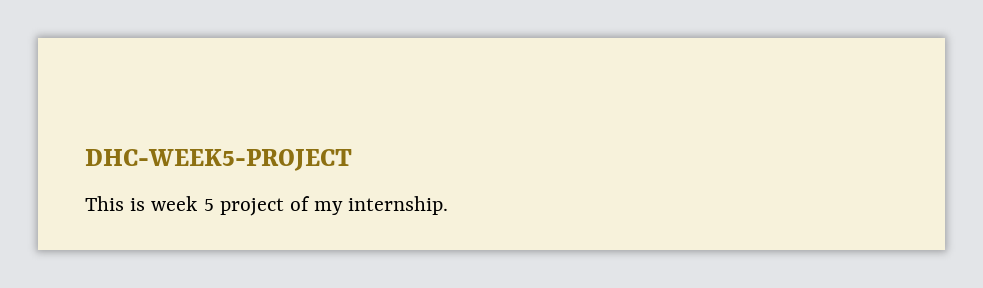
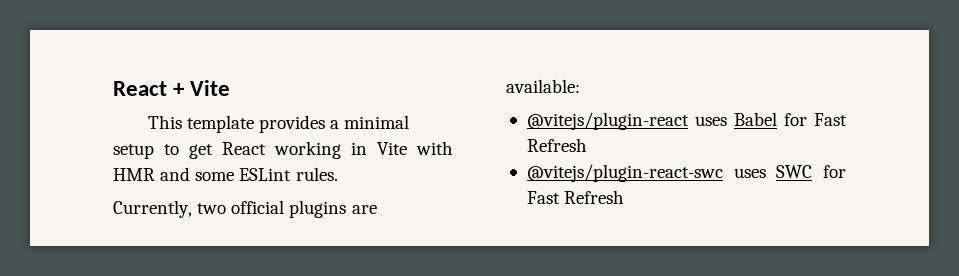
[85,149,352,171] [85,196,449,216] DHC-WEEK5-PROJECT // This is week 5 project of my internship. -> [113,80,231,96] [147,115,410,133] [113,141,453,159] [113,167,338,181] [113,200,377,218] [506,79,580,93] [526,112,848,130] [526,138,587,152] [526,164,846,182] [526,190,625,204] React + Vite // This template provides a minimal setup to get React working in Vite with HMR and some ESLint rules. // Currently, two official plugins are available: // @vitejs/plugin-react uses Babel for Fast Refresh // @vitejs/plugin-react-swc uses SWC for Fast Refresh

